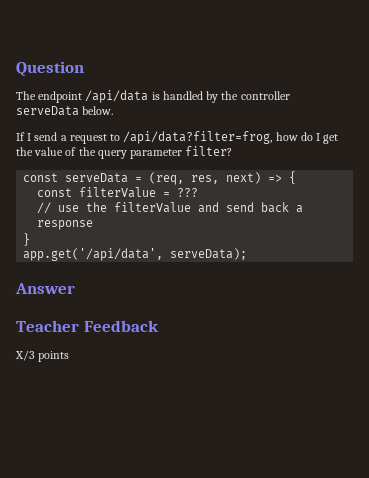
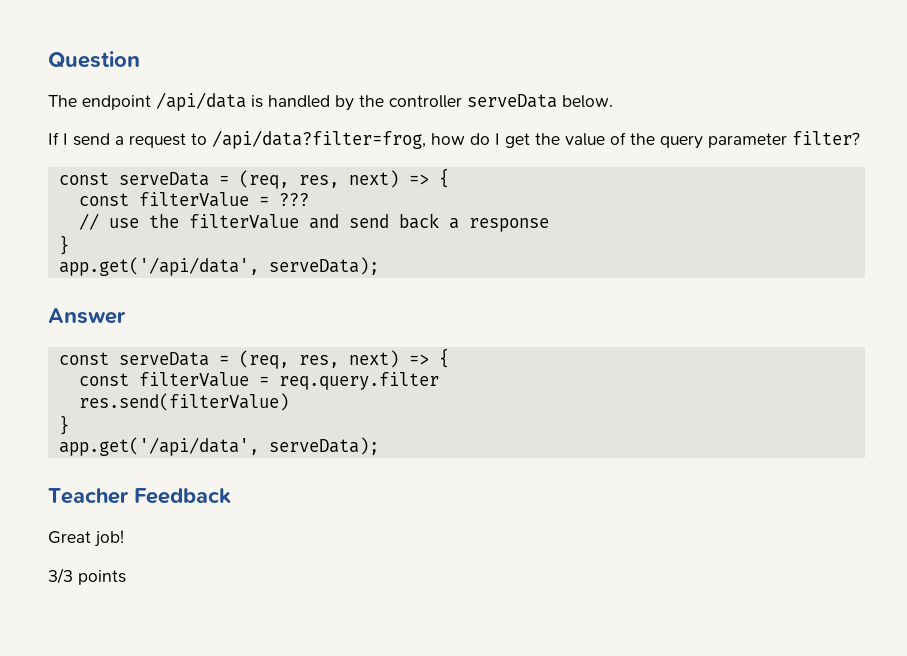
(75, 288) none -> [58,348,449,369] [78,372,439,390] [78,393,289,411] [58,415,69,435] [58,437,379,456] // const serveData = (req, res, next) => { // const filterValue = req.query.filter // res.send(filterValue) // } // app.get('/api/data', serveData);
[15,350,35,361] X/3 -> [48,530,124,547] [48,568,73,584] Great job! // 3/3

